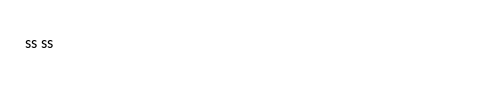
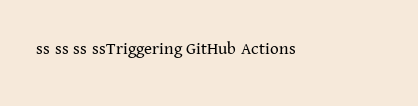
[25,40,54,48] ss ss -> [36,41,296,58] ss ss ss ssTriggering GitHub Actions

